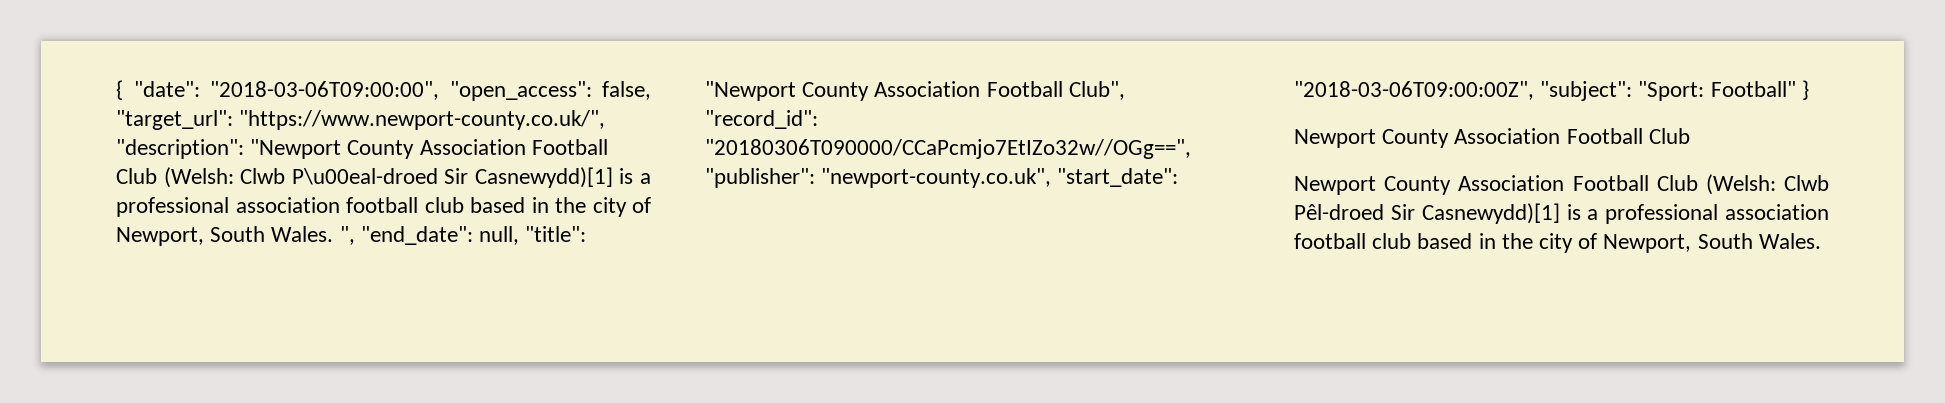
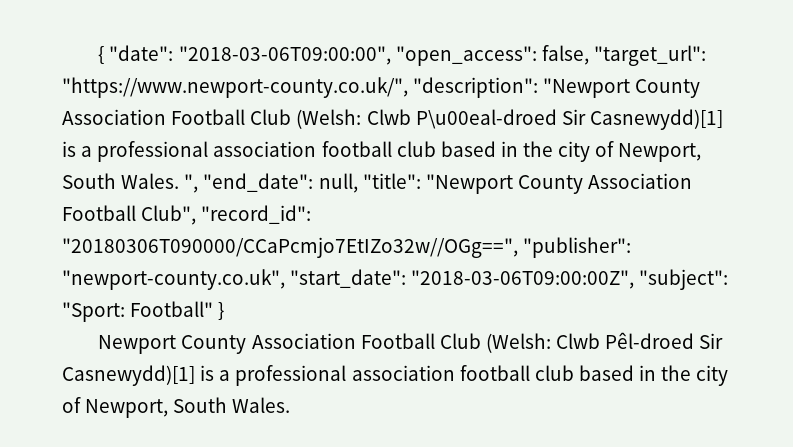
[1294,175,1698,195] // Newport County Association Football Club -> (481, 341) none

